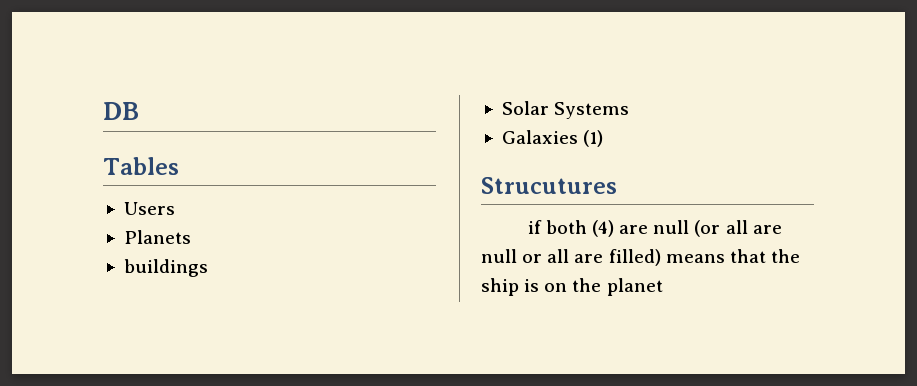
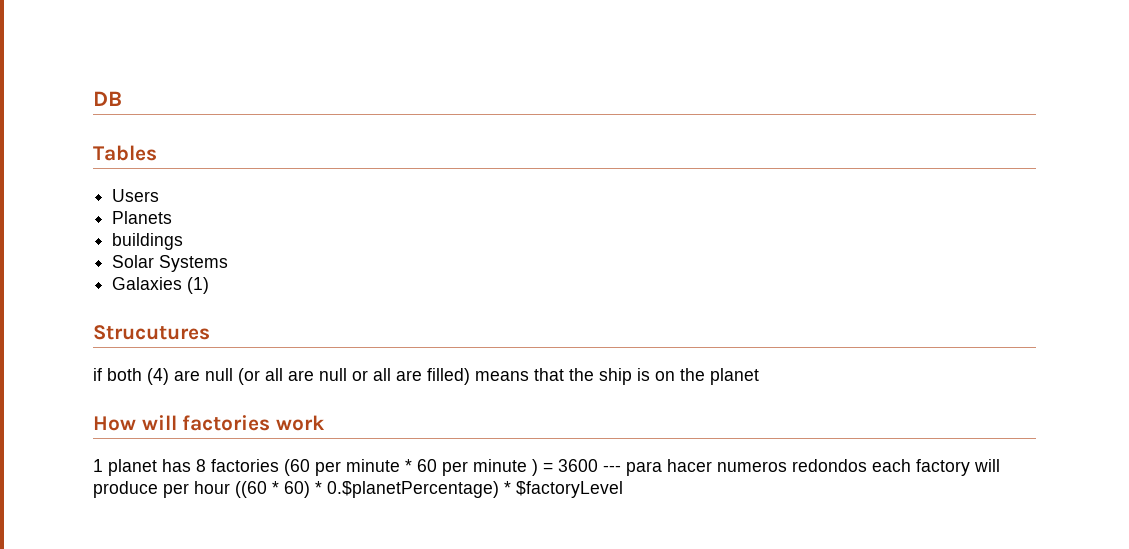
(663, 287) none -> [93,415,326,431] [93,459,1000,476] [93,481,623,498] // How will factories work // 1 planet has 8 factories (60 per minute * 60 per minute ) = 3600 --- para hacer numeros redondos each factory will produce per hour ((60 * 60) * 0.$planetPercentage) * $factoryLevel

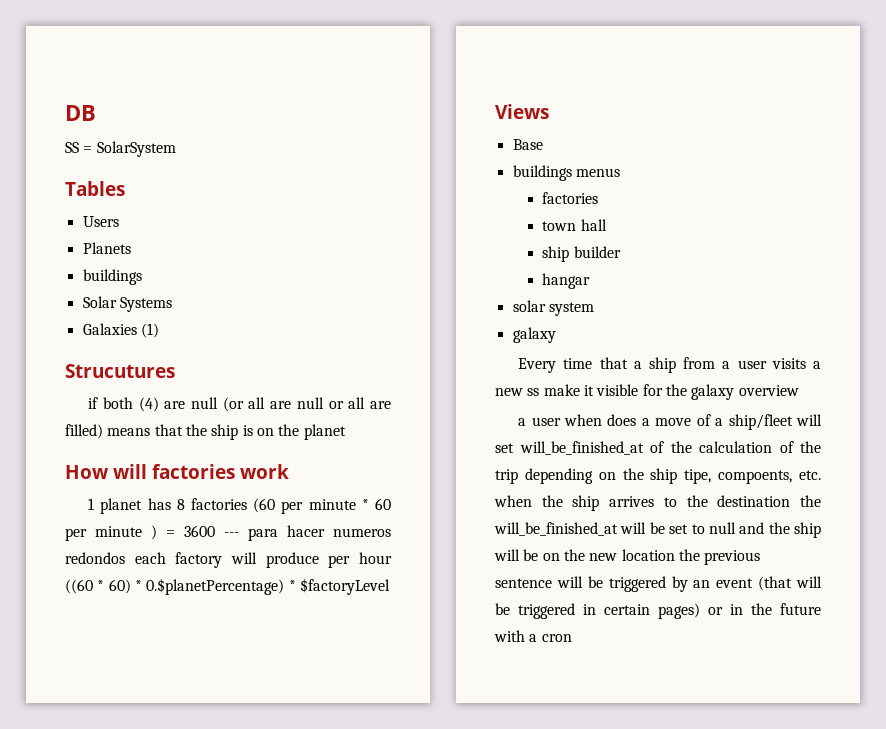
(122, 98) none -> [65,141,176,157] // SS = SolarSystem
(623, 489) none -> [495,104,549,119] [512,139,543,150] [512,165,620,181] [542,192,599,204] [542,219,607,231] [542,246,621,262] [542,273,591,289] [512,300,594,316] [512,327,556,343] [518,357,821,373] [495,384,799,400] [518,414,822,430] [495,441,821,455] [495,468,821,484] [494,495,821,511] [494,522,821,538] [494,549,761,565] [495,576,822,592] [495,603,821,619] [494,630,572,642] // Views // Base // buildings menus // factories // town hall // ship builder // hangar // solar system // galaxy // Every time that a ship from a user visits a new ss make it visible for the galaxy overview // a user when does a move of a ship/fleet will set will_be_finished_at of the calculation of the trip depending on the ship tipe, compoents, etc. when the ship arrives to the destination the will_be_finished_at will be set to null and the ship will be on the new location the previous sentence will be triggered by an event (that will be triggered in certain pages) or in the future with a cron

